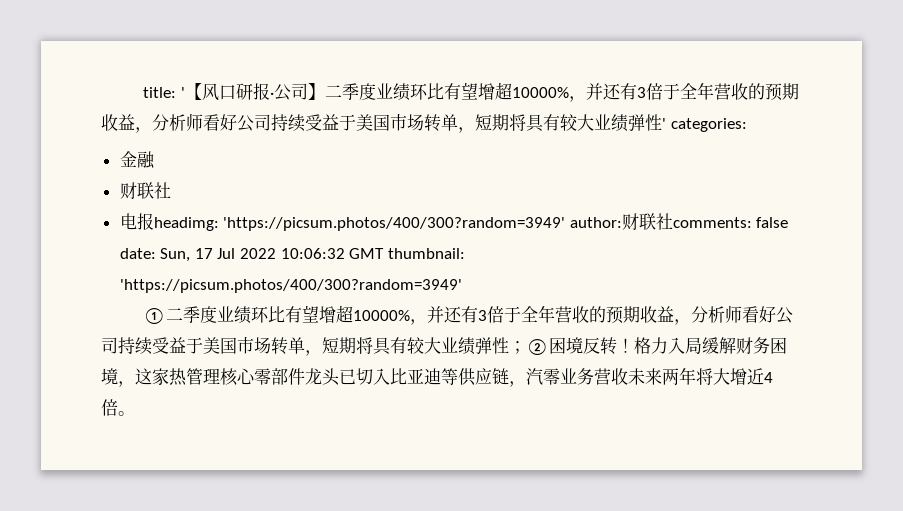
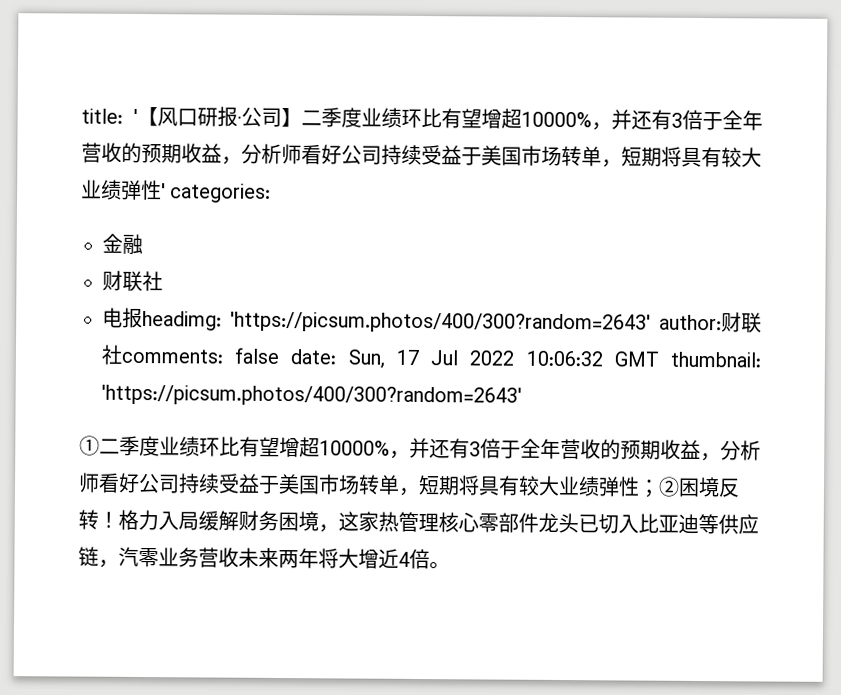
[223,217,566,231] 'https://picsum.photos/400/300?random=3949' -> [230,311,651,334] 'https://picsum.photos/400/300?random=2643'
[119,279,462,293] 'https://picsum.photos/400/300?random=3949' -> [101,384,522,407] 'https://picsum.photos/400/300?random=2643'

